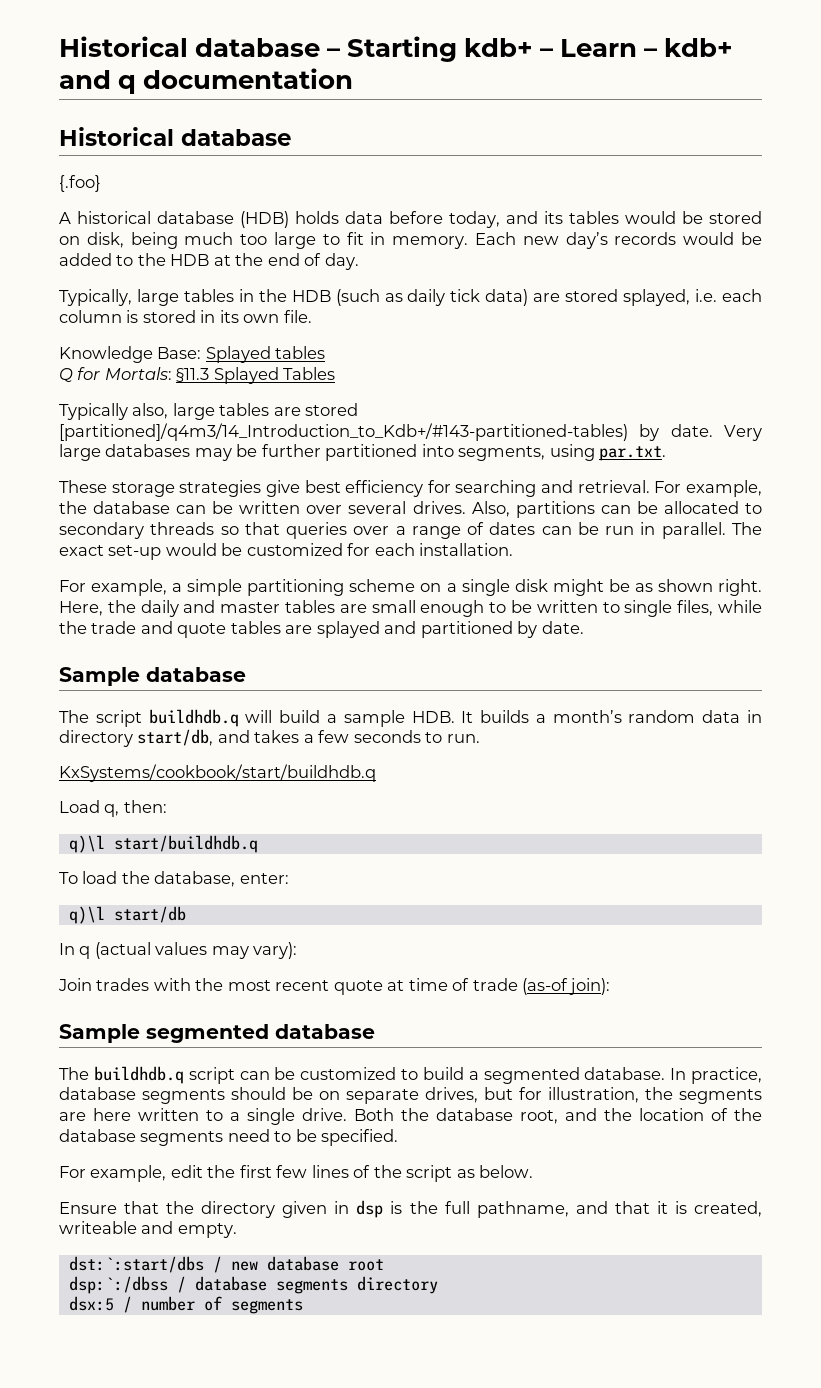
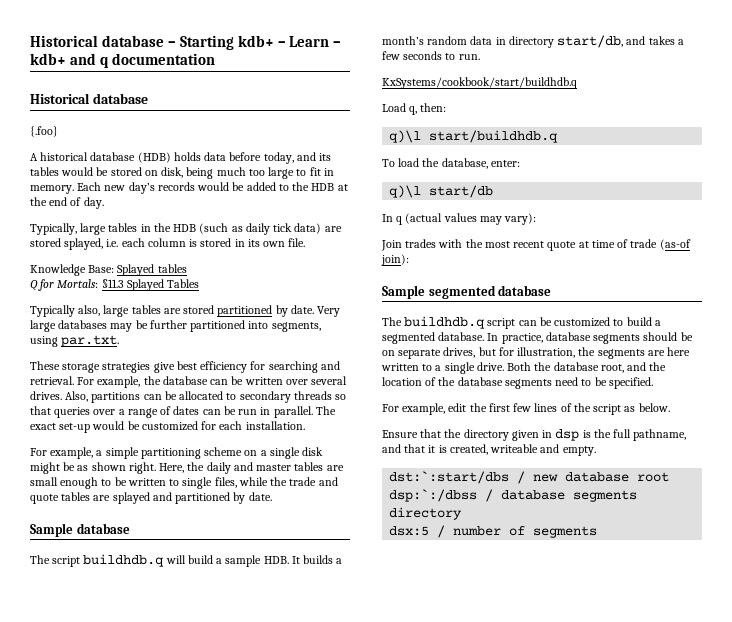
[59,423,628,441] [partitioned]/q4m3/14_Introduction_to_Kdb+/#143-partitioned-tables) -> [217,305,273,317] partitioned

